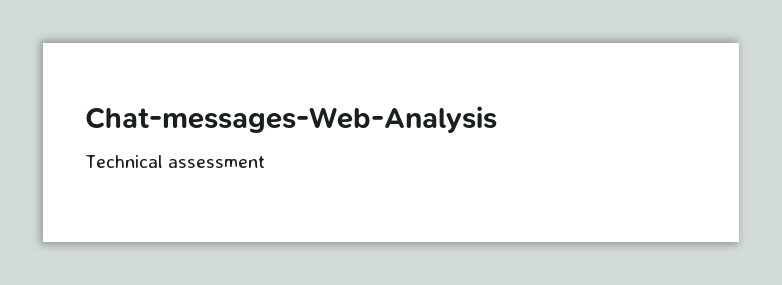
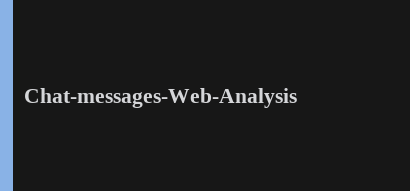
[85,155,266,168] // Technical assessment -> (297, 98) none

